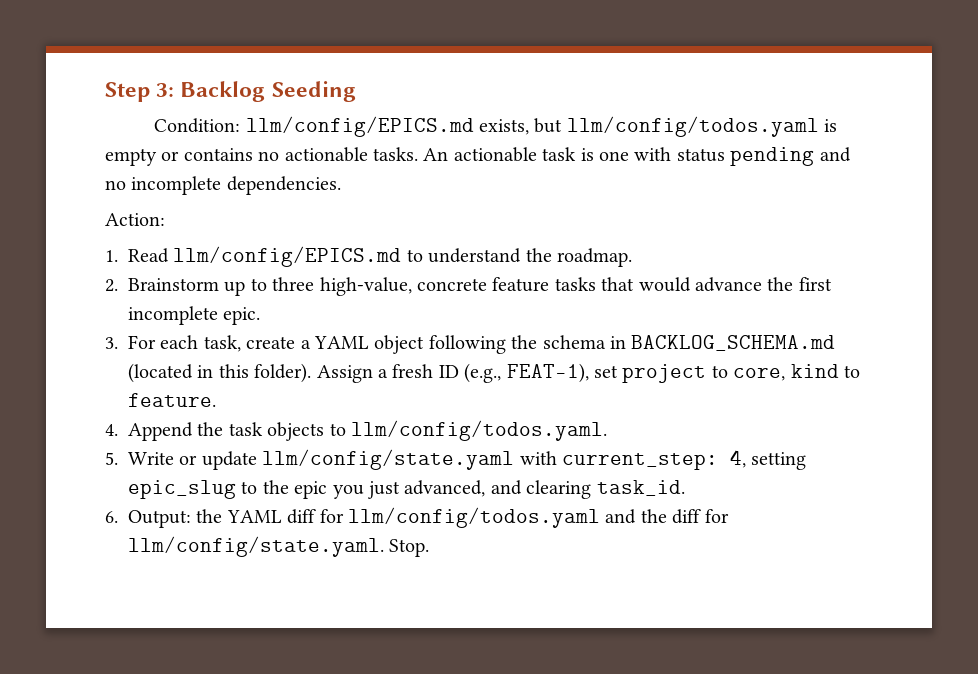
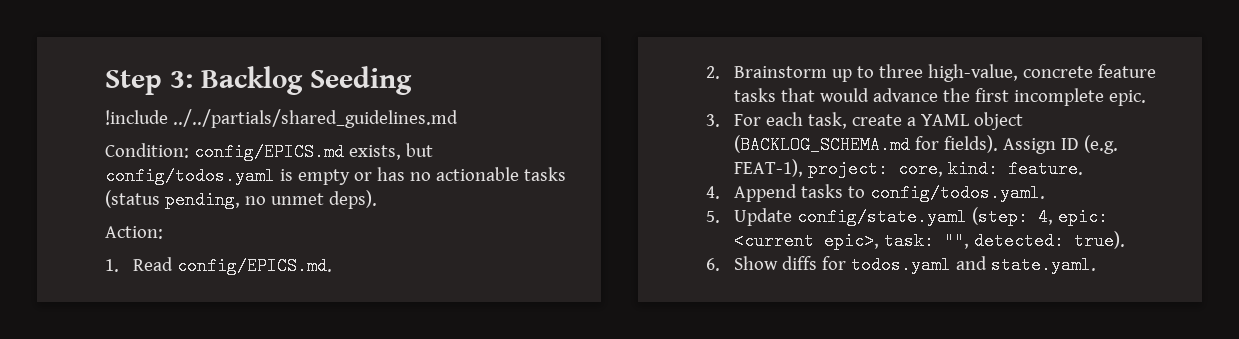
(356, 91) none -> [105,109,458,128] // !include ../../partials/shared_guidelines.md
[245,116,474,137] llm/config/EPICS.md -> [193,143,344,161] config/EPICS.md
[566,116,819,137] llm/config/todos.yaml -> [105,167,275,185] config/todos.yaml
[183,148,253,161] contains -> [376,167,405,181] has
[373,147,851,166] [105,176,341,195] [105,213,165,226] [105,246,632,267] tasks. An actionable task is one with status pending and no incomplete dependencies. // Action: // 1. Read llm/config/EPICS.md to understand the roadmap. -> [523,167,566,181] [105,190,377,209] [105,226,163,239] [105,257,332,275] tasks (status pending, no unmet deps). // Action: // 1. Read config/EPICS.md.
[428,335,836,354] [128,363,860,383] [128,393,216,407] [105,420,607,441] [105,449,807,470] [128,480,685,499] [105,507,729,528] [128,536,430,557] following the schema in BACKLOG_SCHEMA.md (located in this folder). Assign a fresh ID (e.g., FEAT-1), set project to core, kind to feature. // 4. Append the task objects to llm/config/todos.yaml. // 5. Write or update llm/config/state.yaml with current_step: 4, setting epic_slug to the epic you just advanced, and clearing task_id. // 6. Output: the YAML diff for llm/config/todos.yaml and the diff for llm/config/state.yaml. Stop. -> [733,135,1118,154] [733,159,1083,178] [706,184,1045,202] [706,207,1108,226] [733,231,1125,250] [706,256,1096,274] (BACKLOG_SCHEMA.md for fields). Assign ID (e.g. FEAT-1), project: core, kind: feature. // 4. Append tasks to config/todos.yaml. // 5. Update config/state.yaml (step: 4, epic: <current epic>, task: "", detected: true). // 6. Show diffs for todos.yaml and state.yaml.

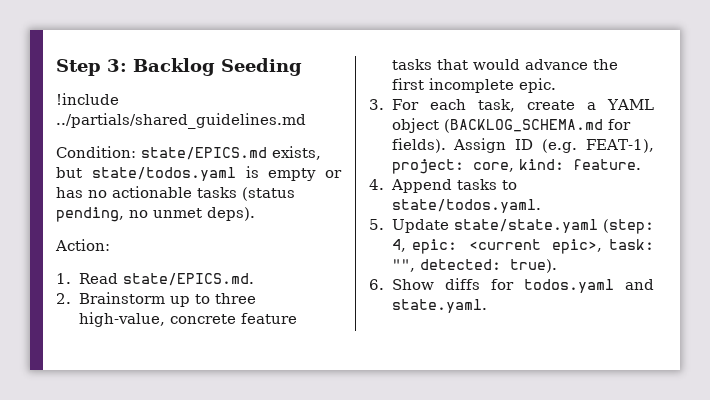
[172,109,458,128] ../../partials/shared_guidelines.md -> [56,113,306,129] ../partials/shared_guidelines.md
[193,143,344,161] config/EPICS.md -> [141,147,267,160] state/EPICS.md
[105,167,275,185] config/todos.yaml -> [91,167,236,181] state/todos.yaml
[176,257,332,275] config/EPICS.md. -> [122,273,254,286] state/EPICS.md.
[869,184,1045,202] config/todos.yaml. -> [391,199,541,213] state/todos.yaml.
[796,208,967,226] config/state.yaml -> [453,219,598,233] state/state.yaml

